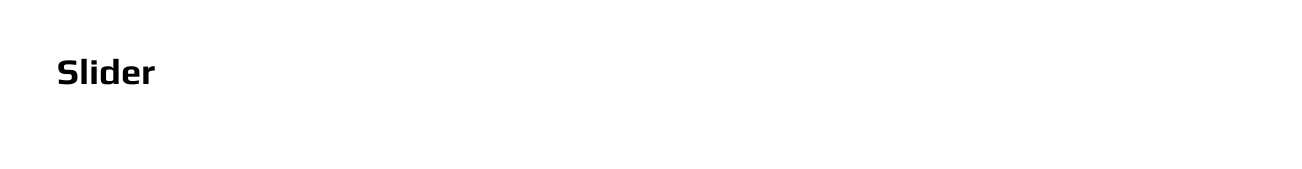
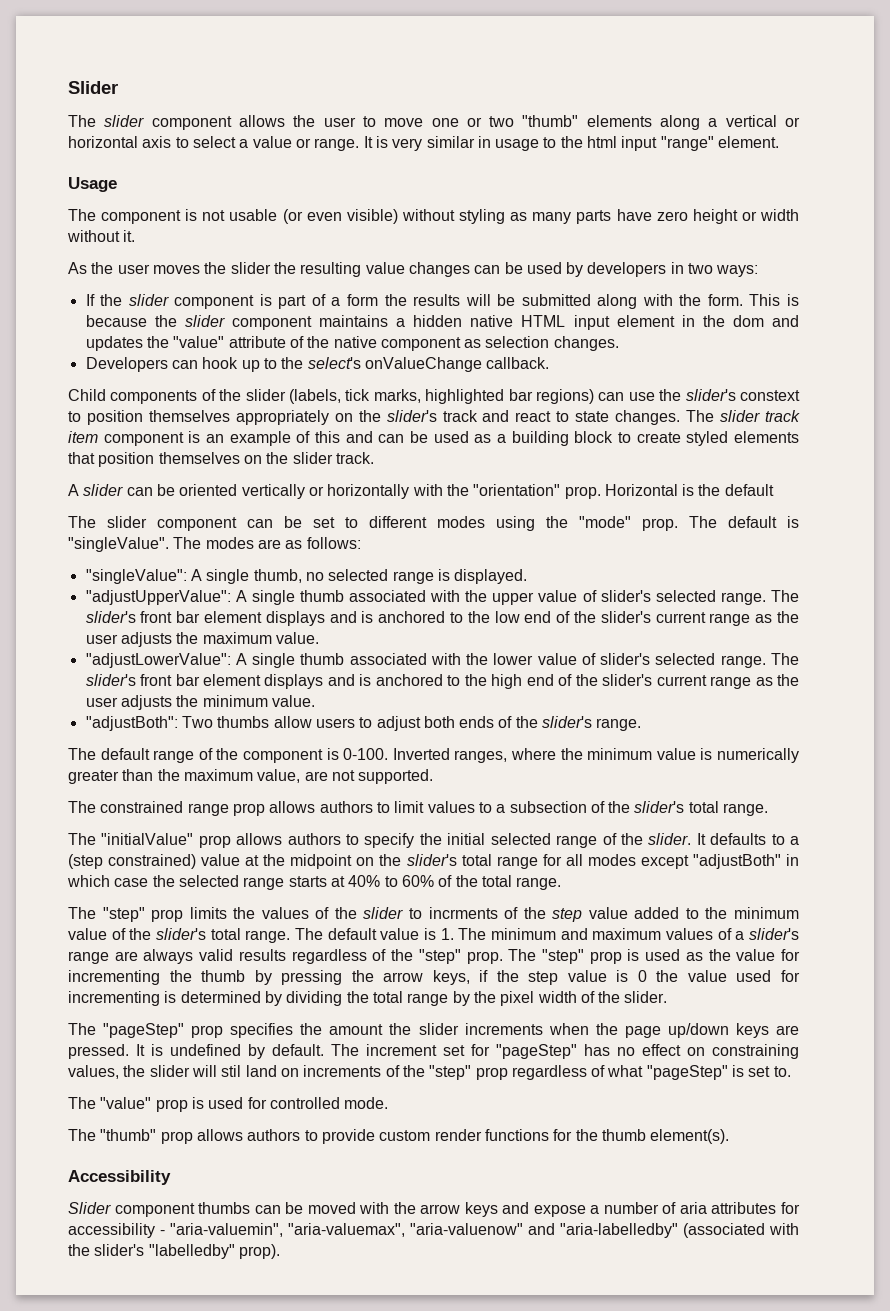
[57,58,155,85] Slider -> [68,81,118,94] [68,115,800,130] [68,136,780,151] [68,177,117,192] [68,209,800,224] [67,230,136,242] [68,262,759,277] [85,294,799,309] [85,315,800,330] [85,336,619,351] [85,357,550,372] [68,389,800,404] [68,410,801,425] [68,431,799,446] [68,452,374,467] [68,484,774,499] [68,516,799,531] [68,537,361,552] [85,569,528,584] [85,590,800,605] [85,611,799,626] [85,632,319,647] [85,653,799,668] [85,674,799,689] [85,695,315,710] [85,716,642,731] [68,748,800,763] [68,769,434,784] [68,801,769,816] [68,833,799,848] [68,854,799,869] [67,875,562,890] [68,907,799,922] [68,928,799,943] [68,949,800,964] [68,970,800,985] [68,991,668,1006] [68,1023,799,1038] [68,1044,799,1059] [68,1065,791,1080] [68,1097,389,1112] [68,1129,730,1144] [68,1170,171,1185] [68,1202,800,1217] [68,1223,799,1238] [68,1244,280,1259] Slider // The slider component allows the user to move one or two "thumb" elements along a vertical or horizontal axis to select a value or range. It is very similar in usage to the html input "range" element. // Usage // The component is not usable (or even visible) without styling as many parts have zero height or width without it. // As the user moves the slider the resulting value changes can be used by developers in two ways: // If the slider component is part of a form the results will be submitted along with the form. This is because the slider component maintains a hidden native HTML input element in the dom and updates the "value" attribute of the native component as selection changes. // Developers can hook up to the select's onValueChange callback. // Child components of the slider (labels, tick marks, highlighted bar regions) can use the slider's constext to position themselves appropriately on the slider's track and react to state changes. The slider track item component is an example of this and can be used as a building block to create styled elements that position themselves on the slider track. // A slider can be oriented vertically or horizontally with the "orientation" prop. Horizontal is the default // The slider component can be set to different modes using the "mode" prop. The default is "singleValue". The modes are as follows: // "singleValue": A single thumb, no selected range is displayed. // "adjustUpperValue": A single thumb associated with the upper value of slider's selected range. The slider's front bar element displays and is anchored to the low end of the slider's current range as the user adjusts the maximum value. // "adjustLowerValue": A single thumb associated with the lower value of slider's selected range. The slider's front bar element displays and is anchored to the high end of the slider's current range as the user adjusts the minimum value. // "adjustBoth": Two thumbs allow users to adjust both ends of the slider's range. // The default range of the component is 0-100. Inverted ranges, where the minimum value is numerically greater than the maximum value, are not supported. // The constrained range prop allows authors to limit values to a subsection of the slider's total range. // The "initialValue" prop allows authors to specify the initial selected range of the slider. It defaults to a (step constrained) value at the midpoint on the slider's total range for all modes except "adjustBoth" in which case the selected range starts at 40% to 60% of the total range. // The "step" prop limits the values of the slider to incrments of the step value added to the minimum value of the slider's total range. The default value is 1. The minimum and maximum values of a slider's range are always valid results regardless of the "step" prop. The "step" prop is used as the value for incrementing the thumb by pressing the arrow keys, if the step value is 0 the value used for incrementing is determined by dividing the total range by the pixel width of the slider. // The "pageStep" prop specifies the amount the slider increments when the page up/down keys are pressed. It is undefined by default. The increment set for "pageStep" has no effect on constraining values, the slider will stil land on increments of the "step" prop regardless of what "pageStep" is set to. // The "value" prop is used for controlled mode. // The "thumb" prop allows authors to provide custom render functions for the thumb element(s). // Accessibility // Slider component thumbs can be moved with the arrow keys and expose a number of aria attributes for accessibility - "aria-valuemin", "aria-valuemax", "aria-valuenow" and "aria-labelledby" (associated with the slider's "labelledby" prop).

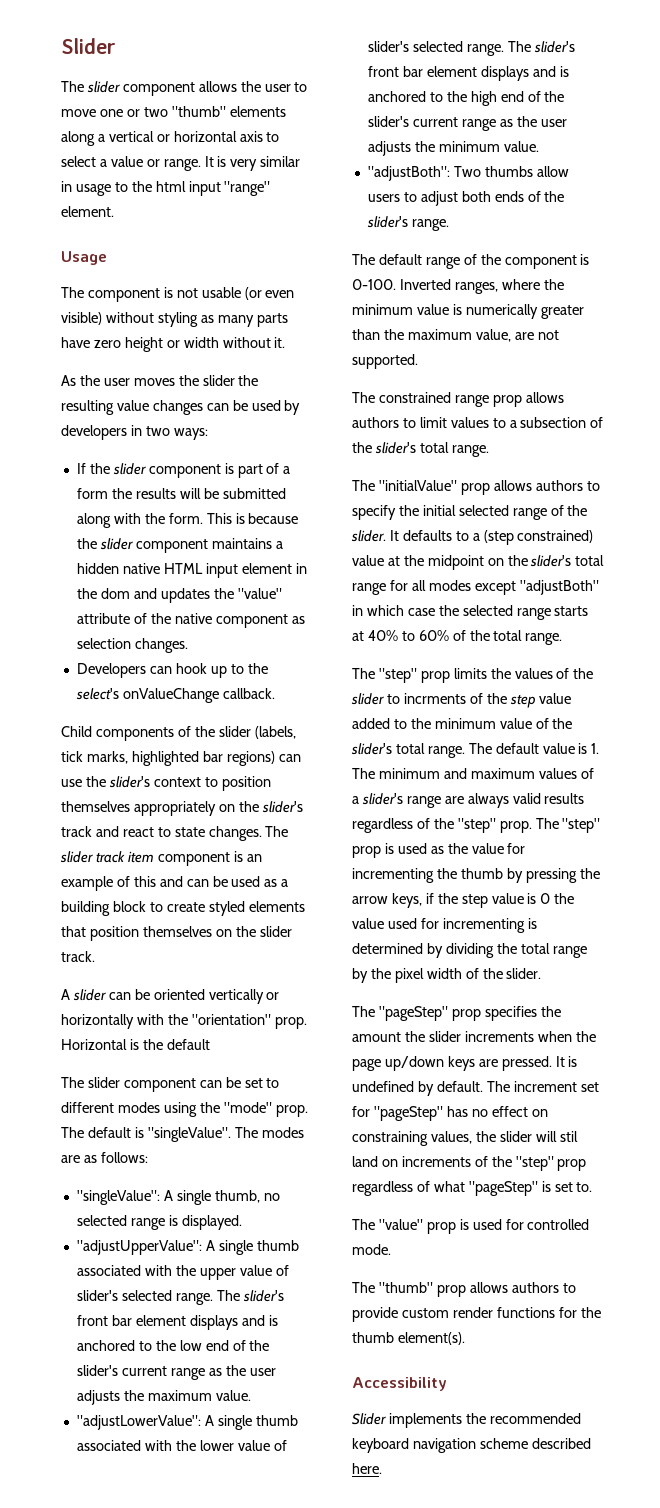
[739,390,800,401] constext -> [153,777,201,787] context
[114,1202,800,1217] [68,1223,799,1238] [68,1244,280,1259] component thumbs can be moved with the arrow keys and expose a number of aria attributes for accessibility - "aria-valuemin", "aria-valuemax", "aria-valuenow" and "aria-labelledby" (associated with the slider's "labelledby" prop). -> [388,1413,581,1428] [352,1438,591,1453] [352,1463,382,1474] implements the recommended keyboard navigation scheme described here.

